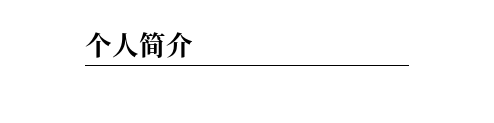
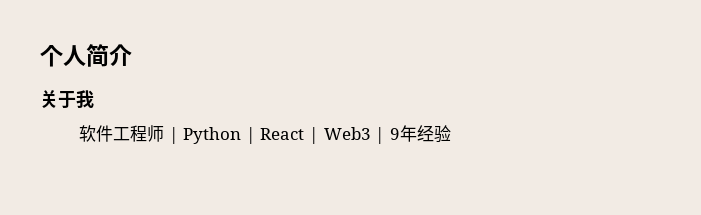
(193, 45) none -> [40,90,94,108] [79,125,451,144] // 关于我 // 软件工程师 | Python | React | Web3 | 9年经验

